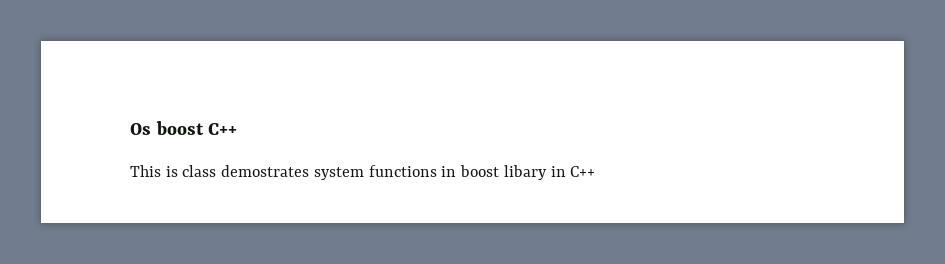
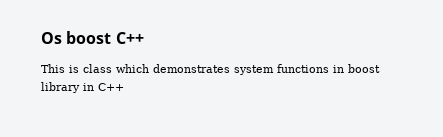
[221,165,310,177] demostrates -> [116,64,230,73] which demonstrates
[503,165,547,180] libary -> [41,82,80,93] library

